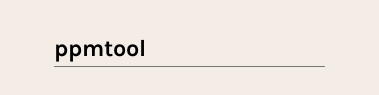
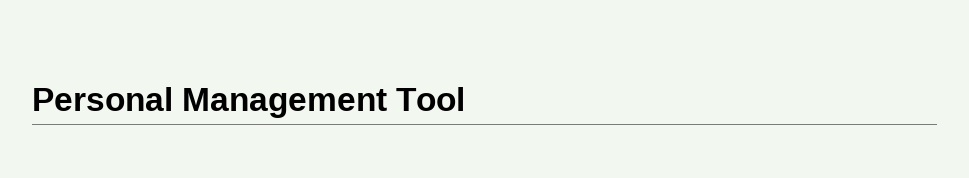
[54,39,146,62] ppmtool -> [32,87,466,118] Personal Management Tool

